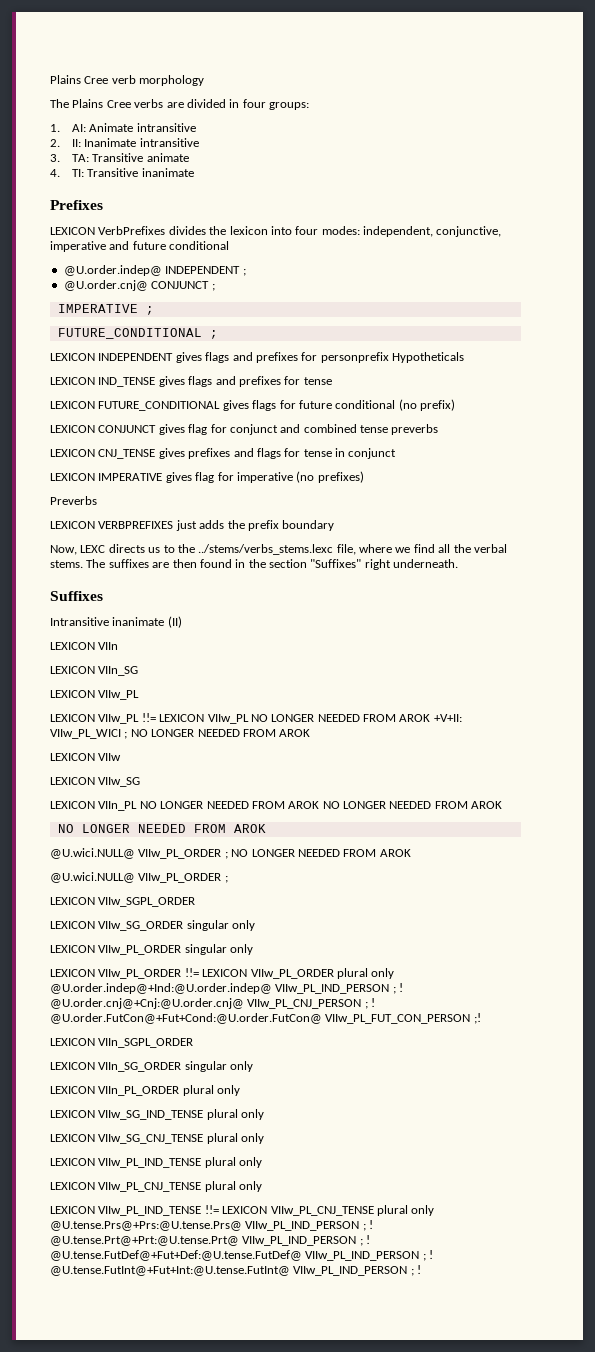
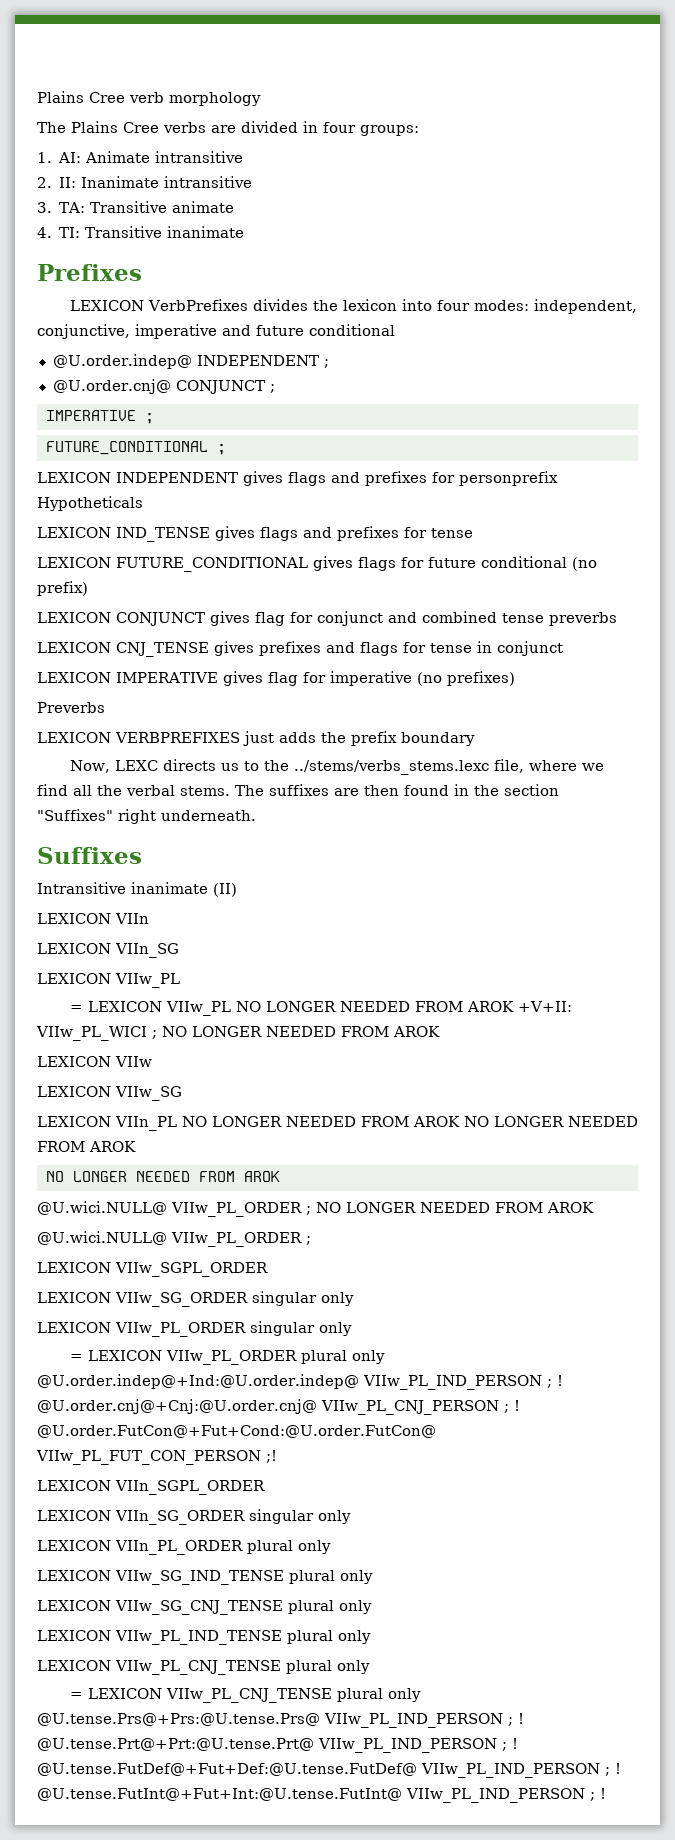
[50,713,156,724] LEXICON VIIw_PL !!= -> [69,1005,83,1012] =
[50,968,199,979] LEXICON VIIw_PL_ORDER !!= -> [69,1354,83,1361] =
[50,1205,219,1216] LEXICON VIIw_PL_IND_TENSE !!= -> [69,1692,83,1699] =

